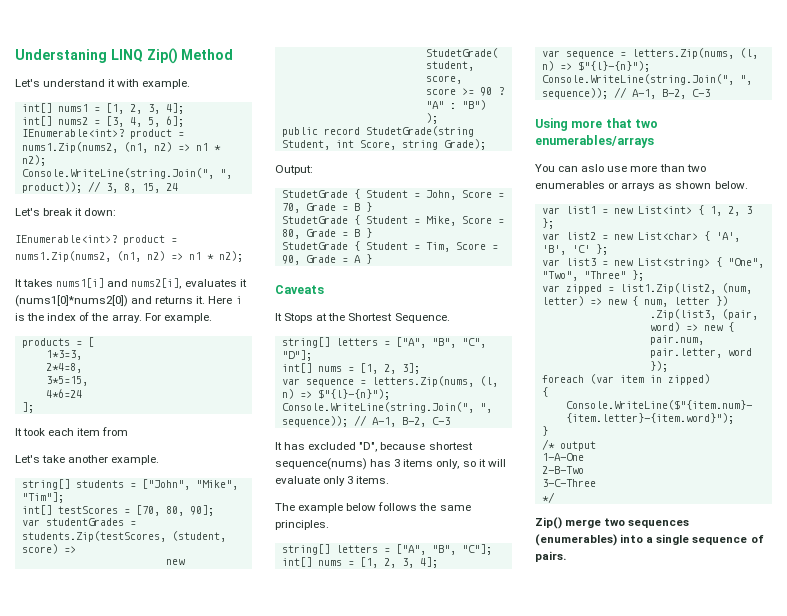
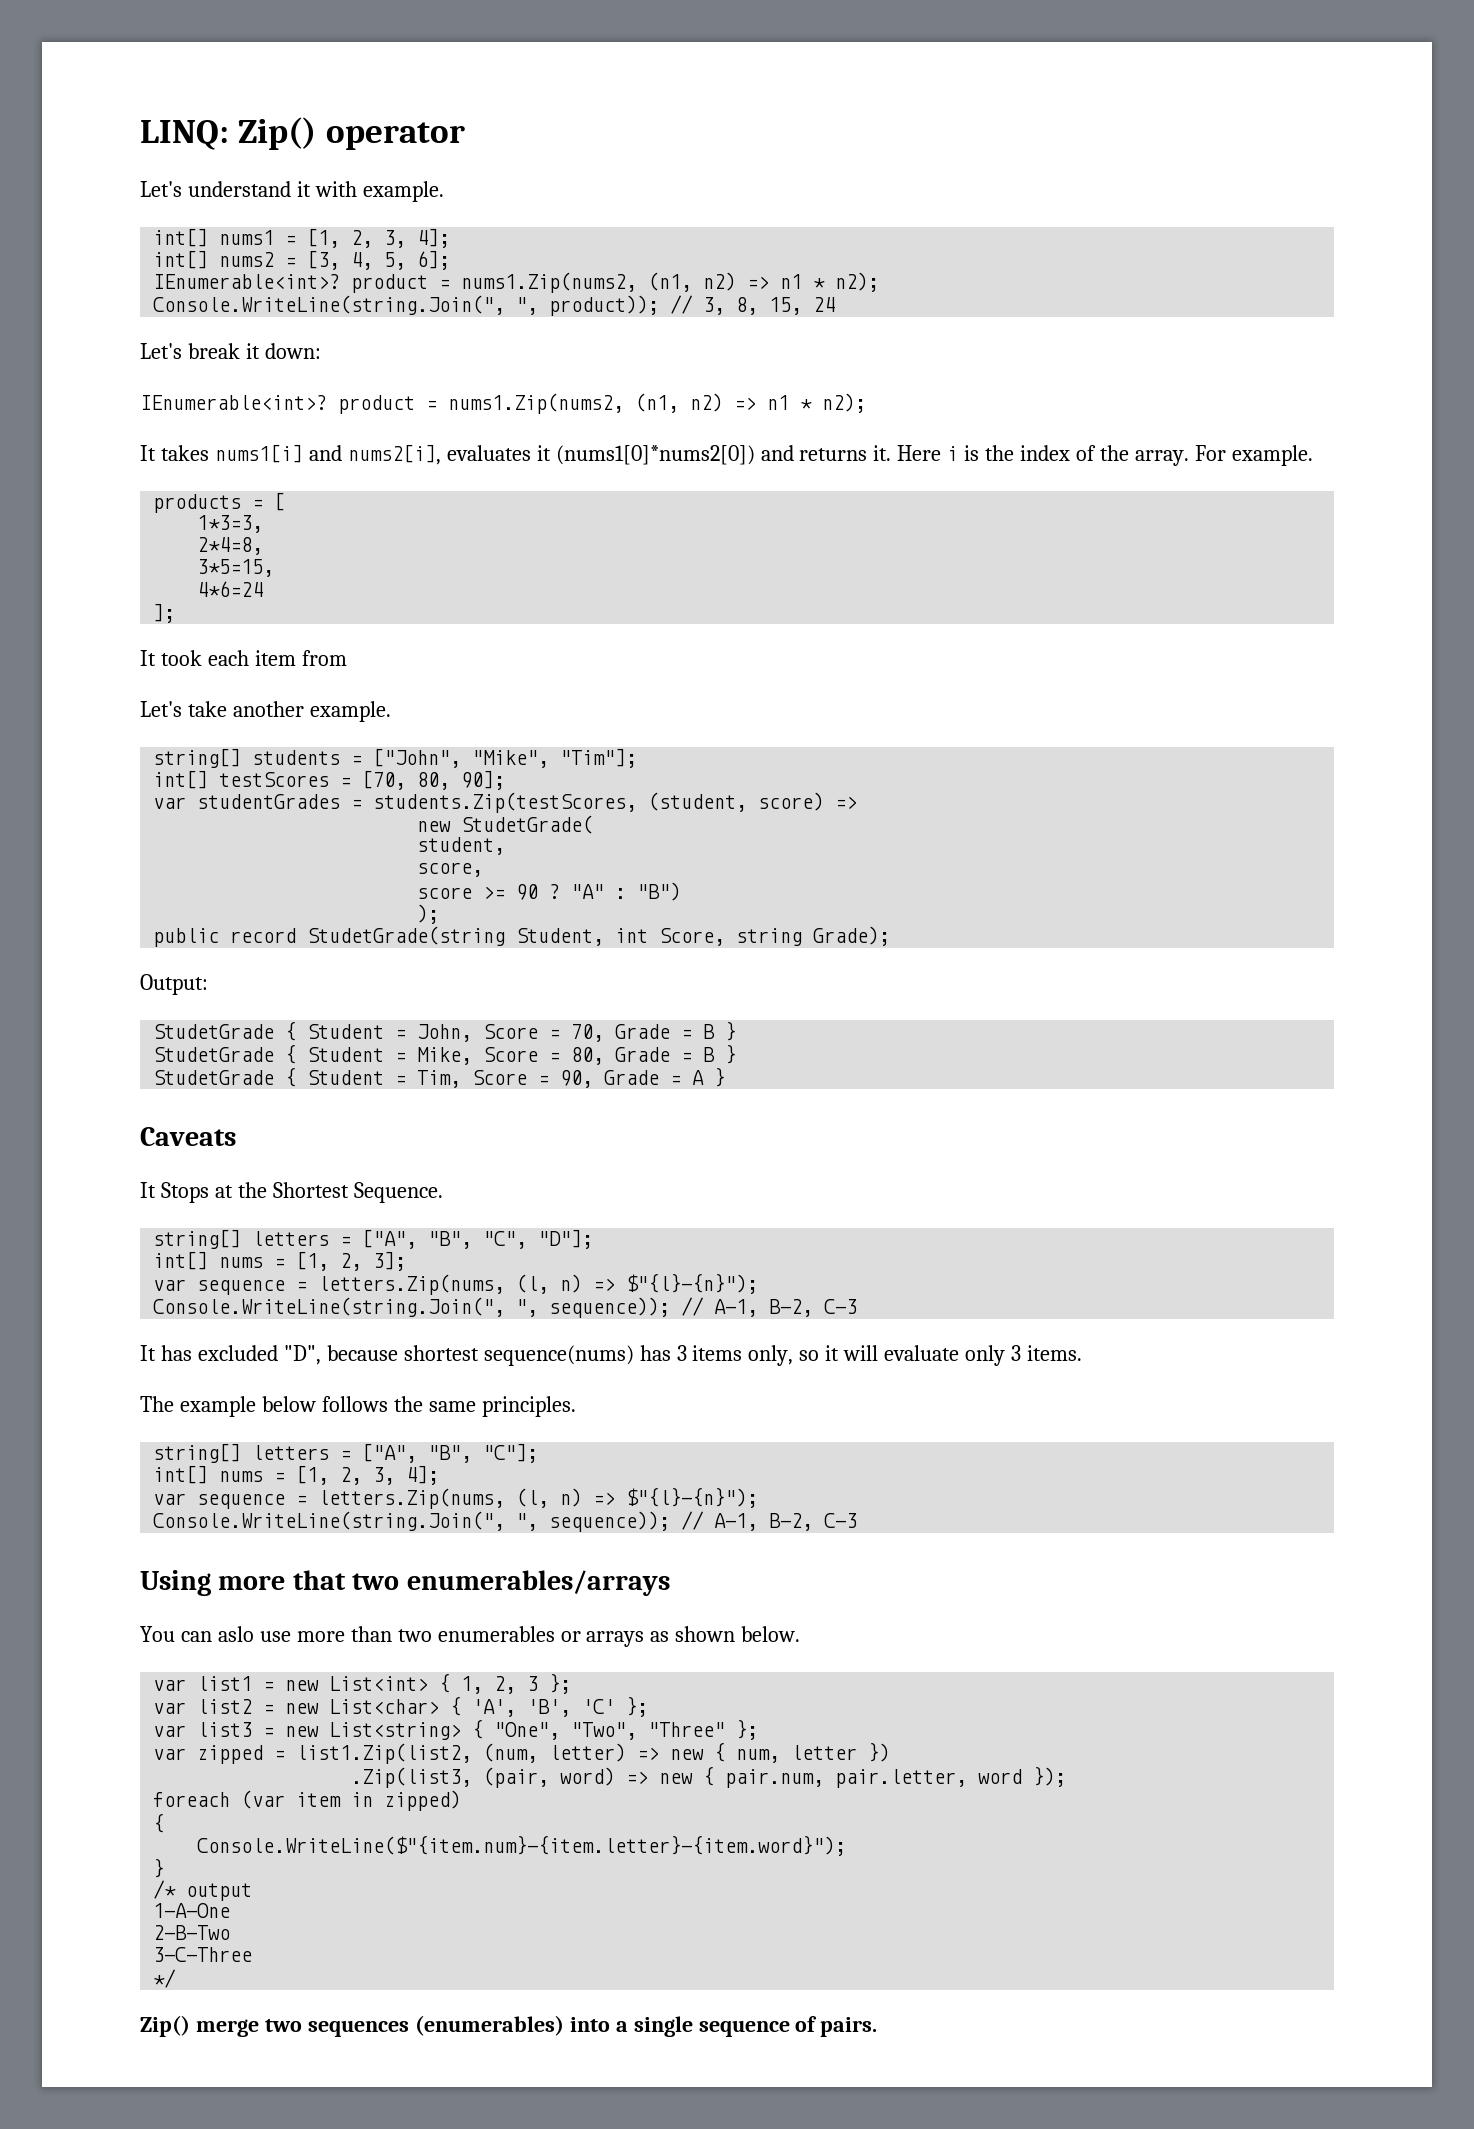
[15,48,234,64] Understaning LINQ Zip() Method -> [140,117,465,150] LINQ: Zip() operator

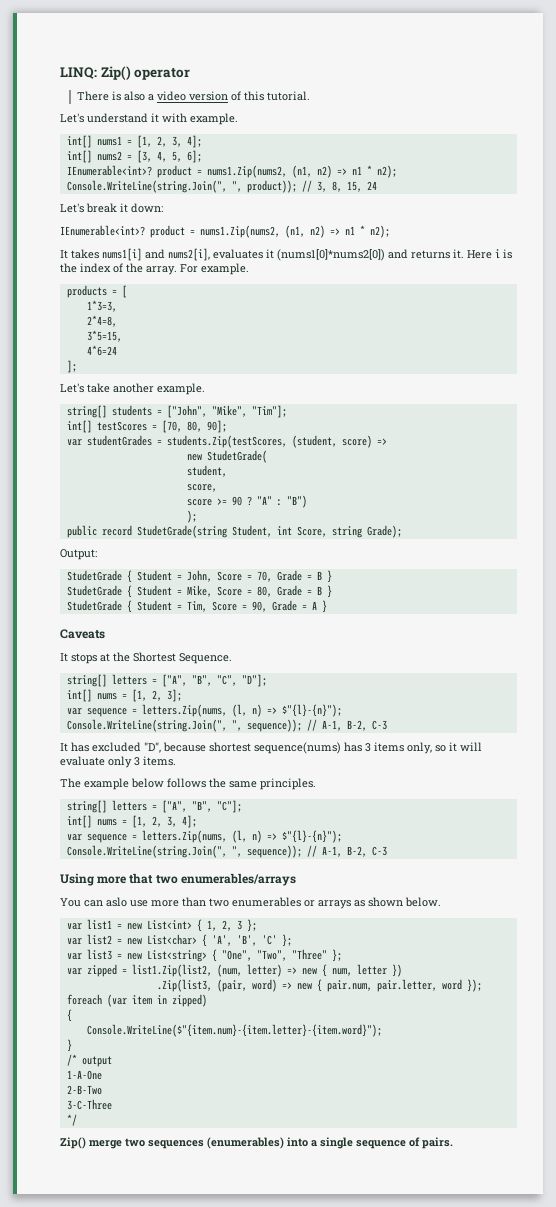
(465, 136) none -> [76,91,310,101] // There is also a video version of this tutorial.
[140,650,347,666] // It took each item from -> (77, 366) none
[160,1182,209,1203] Stops -> [71,653,97,664] stops

